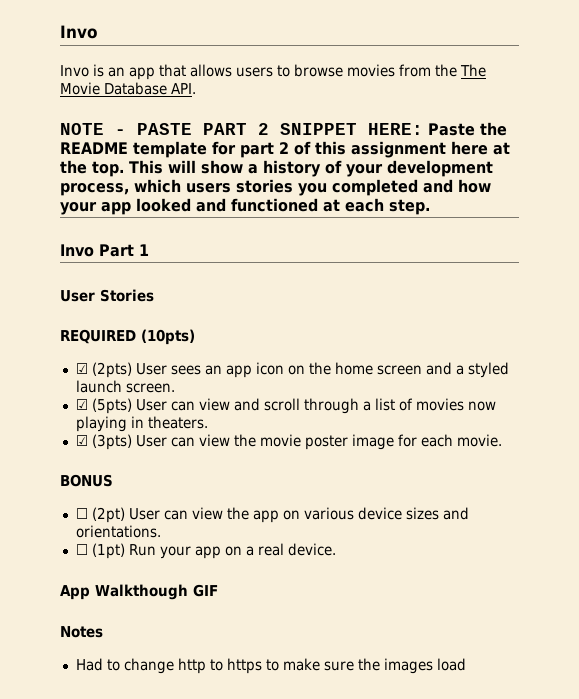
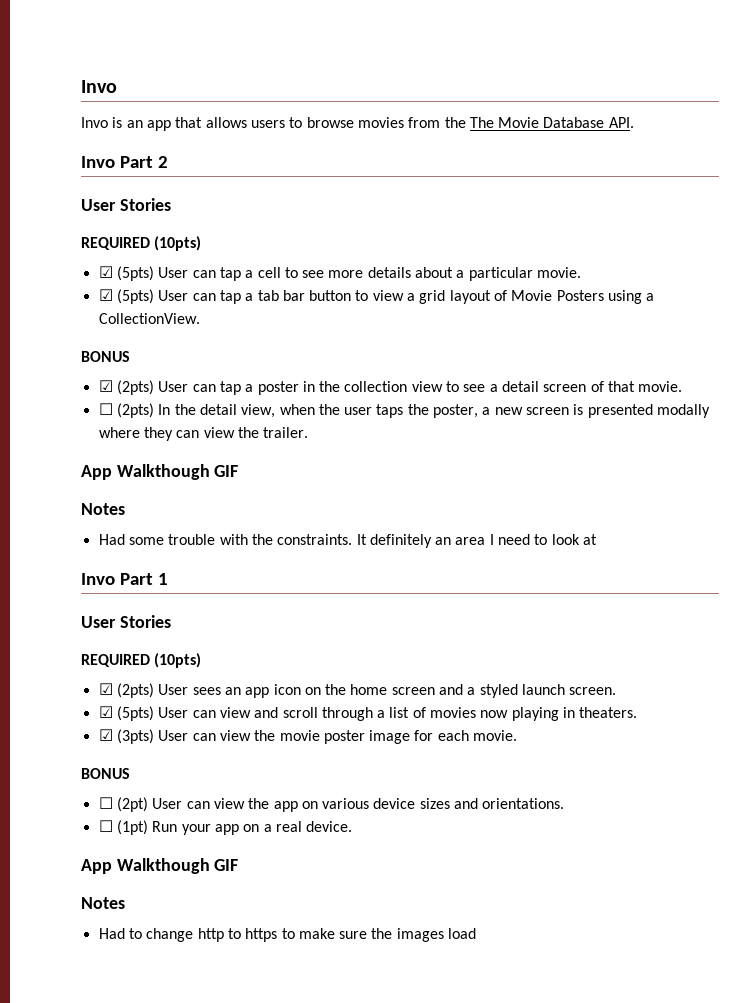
[60,122,507,136] [60,141,510,158] [60,160,493,177] [60,179,491,196] [60,198,430,215] NOTE - PASTE PART 2 SNIPPET HERE: Paste the README template for part 2 of this assignment here at the top. This will show a history of your development process, which users stories you completed and how your app looked and functioned at each step. -> [81,156,168,168] [81,198,171,211] [81,236,202,251] [98,266,582,281] [98,289,655,304] [98,313,200,324] [81,351,130,362] [98,380,683,395] [98,403,711,418] [98,427,309,441] [81,464,239,480] [81,503,125,515] [98,534,598,548] Invo Part 2 // User Stories // REQUIRED (10pts) // ☑ (5pts) User can tap a cell to see more details about a particular movie. // ☑ (5pts) User can tap a tab bar button to view a grid layout of Movie Posters using a CollectionView. // BONUS // ☑ (2pts) User can tap a poster in the collection view to see a detail screen of that movie. // ☐ (2pts) In the detail view, when the user taps the poster, a new screen is presented modally where they can view the trailer. // App Walkthough GIF // Notes // Had some trouble with the constraints. It definitely an area I need to look at

